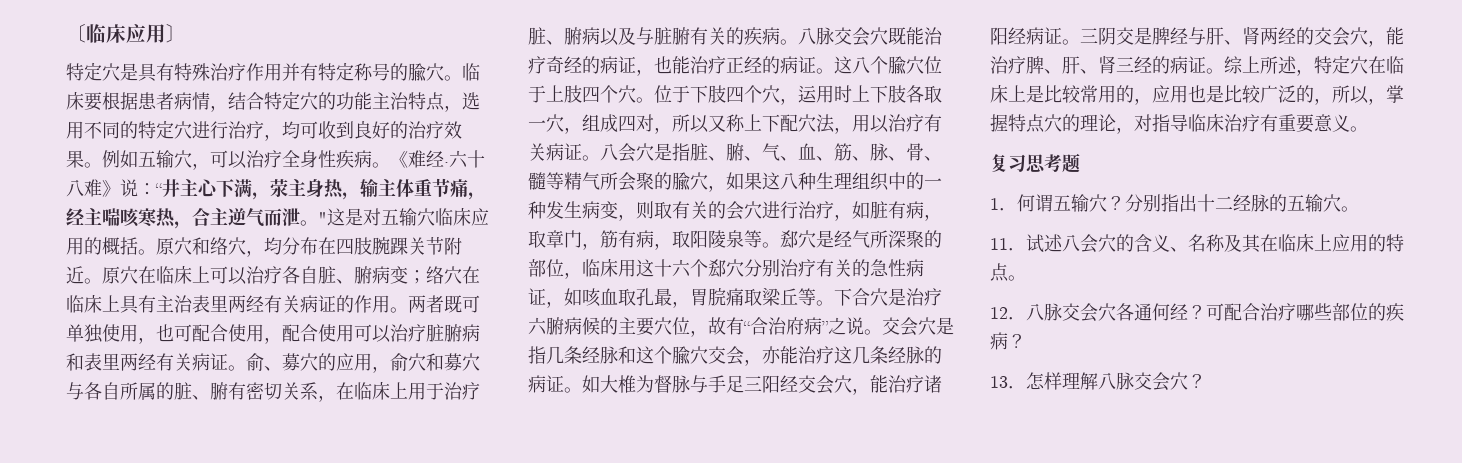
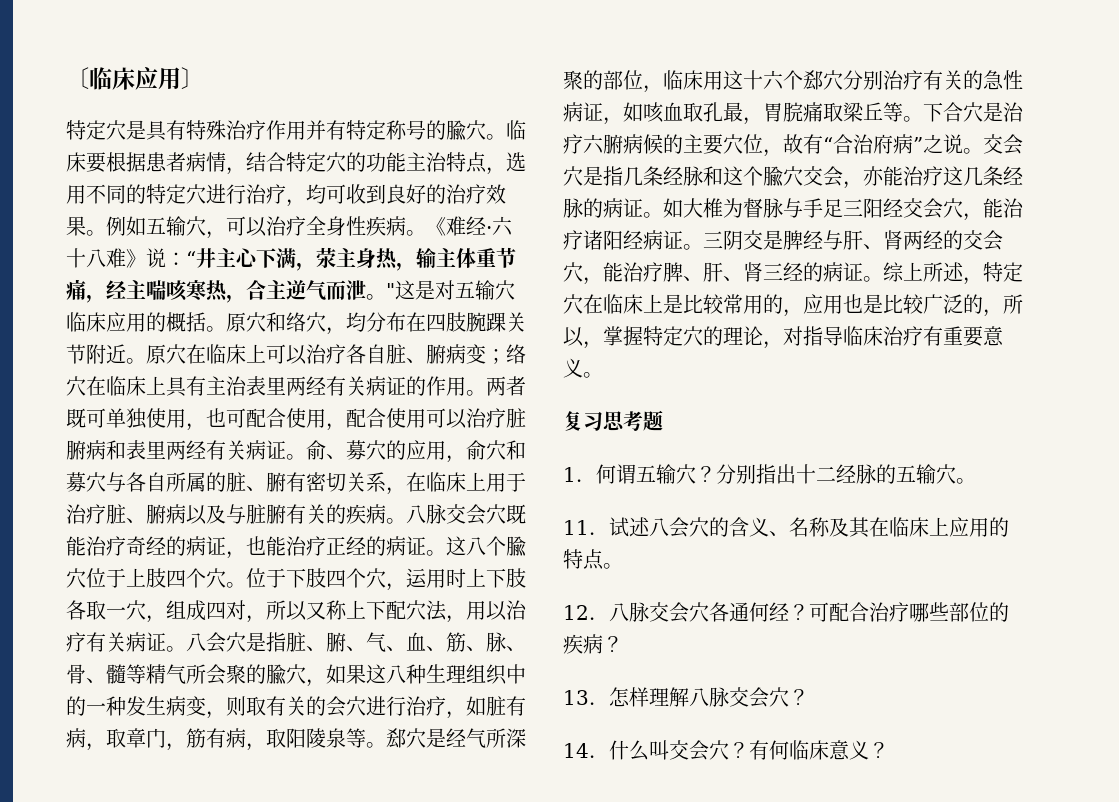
[1026,114,1045,133] 点 -> [663,326,683,346] 定
(1206, 381) none -> [563,740,889,761] // 14．什么叫交会穴？有何临床意义？

